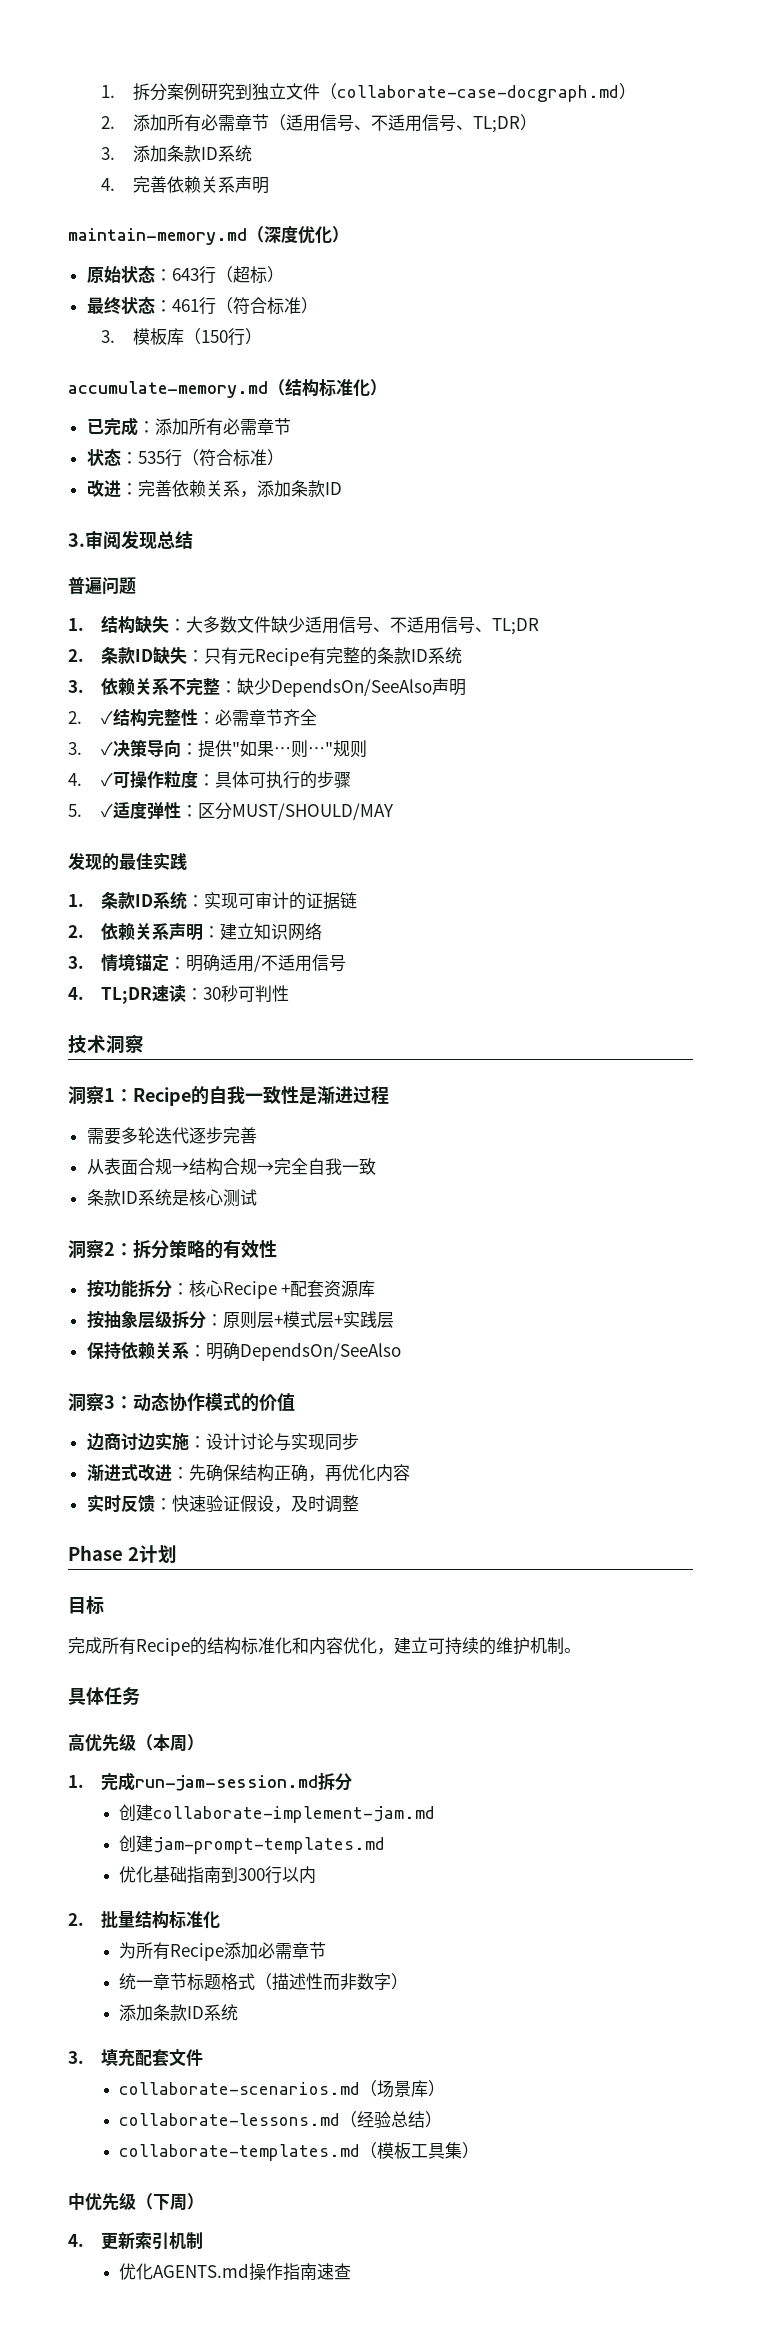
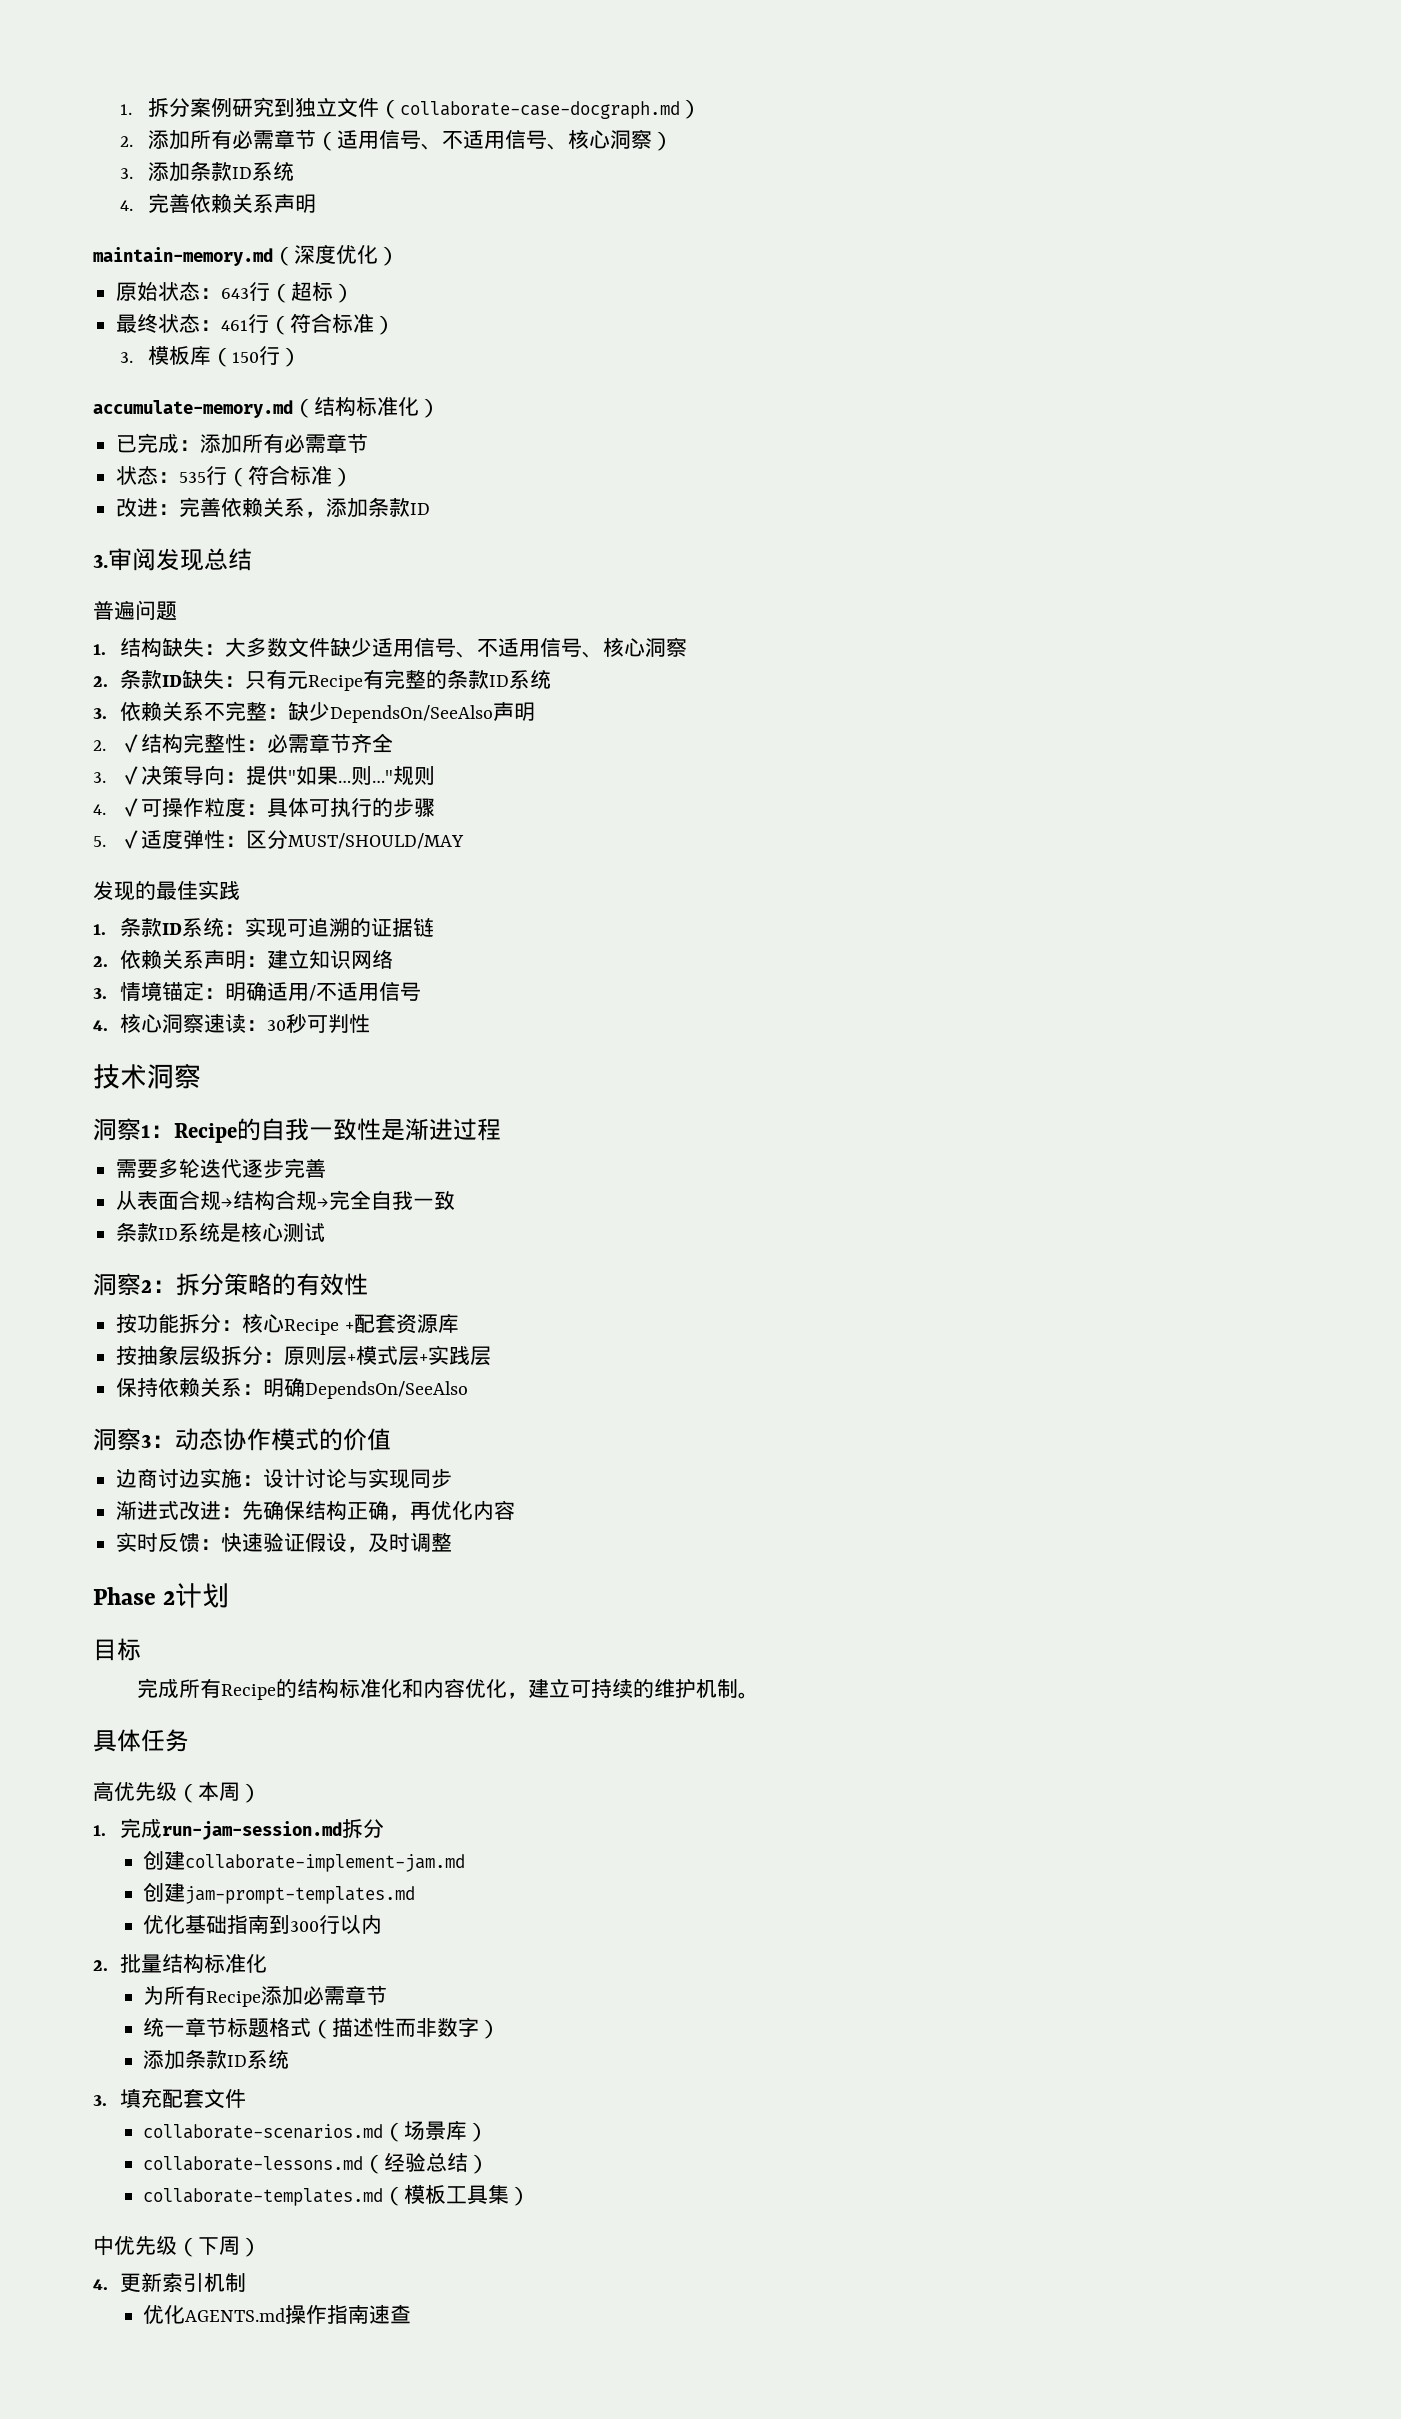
[473,116,521,133] TL;DR -> [567,129,652,149] 核心洞察
[491,618,539,635] TL;DR -> [603,637,688,657] 核心洞察
[254,892,289,909] 审计 -> [308,917,351,938] 追溯
[100,987,152,1004] TL;DR -> [120,1013,205,1033] 核心洞察

